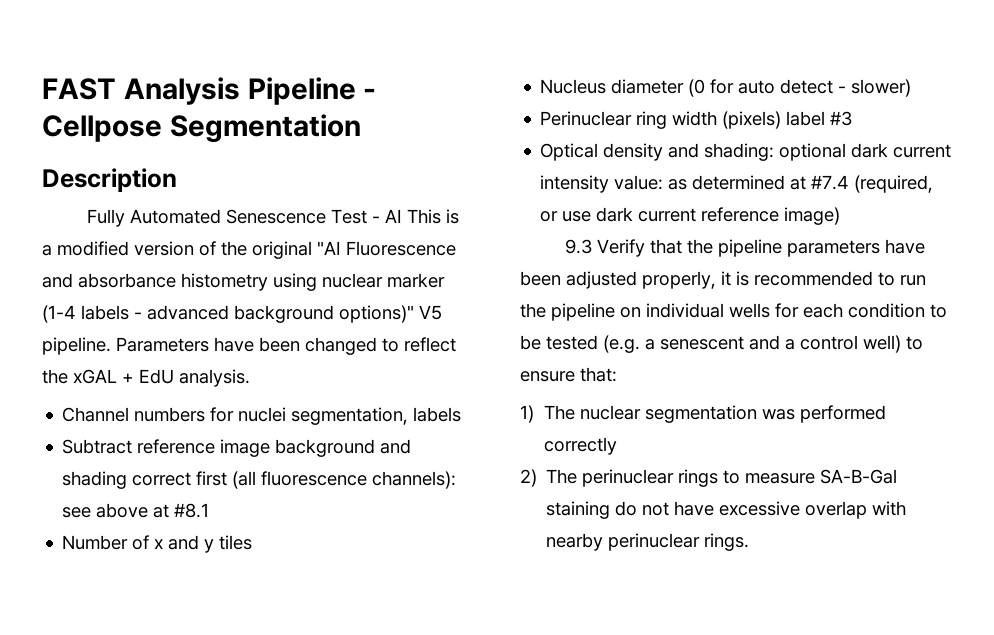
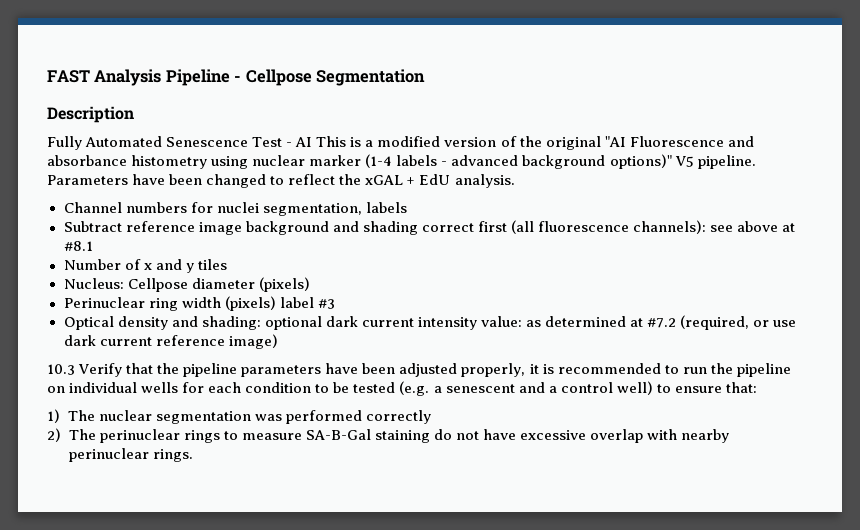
[540,79,912,97] Nucleus diameter (0 for auto detect - slower) -> [63,277,310,292] Nucleus: Cellpose diameter (pixels)
[811,175,850,190] #7.4 -> [647,318,677,328] #7.2
[565,239,593,254] 9.3 -> [47,364,75,375] 10.3

